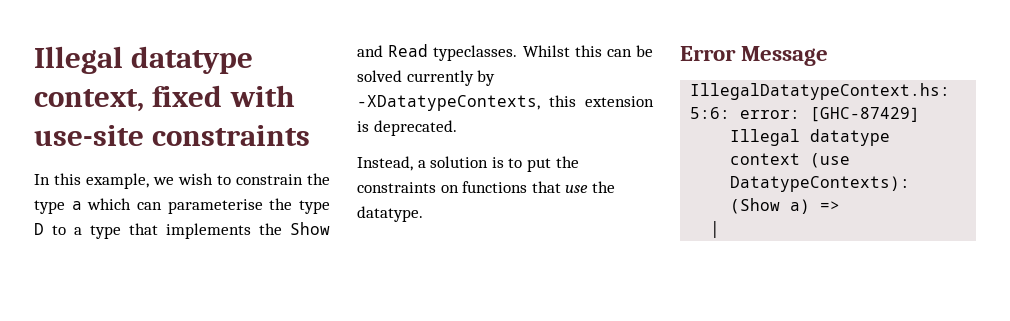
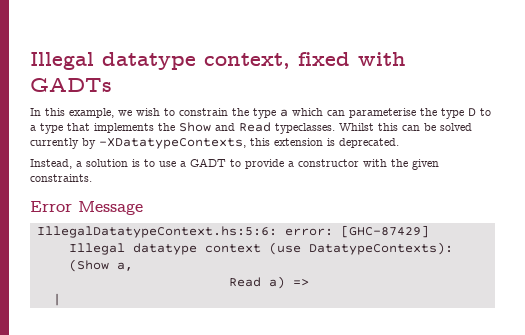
[34,125,311,146] use-site constraints -> [30,78,112,92] GADTs
[526,156,579,172] [357,181,615,193] [357,206,423,222] put the constraints on functions that use the datatype. -> [159,158,439,170] [30,174,92,182] use a GADT to provide a constructor with the given constraints.
(781, 206) none -> [116,262,133,271] [228,277,261,287] a, // Read

